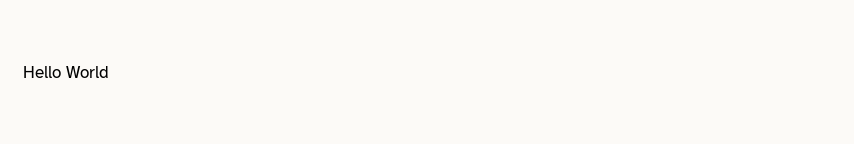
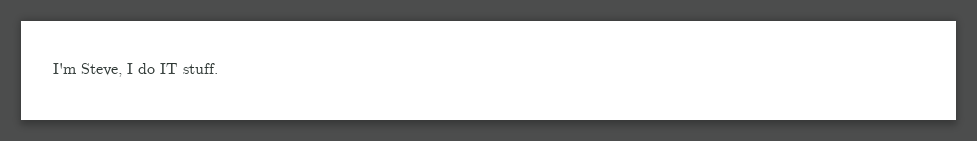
[23,66,109,78] Hello World -> [53,63,218,77] I'm Steve, I do IT stuff.

